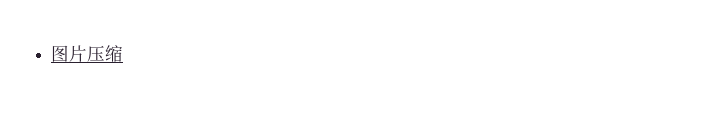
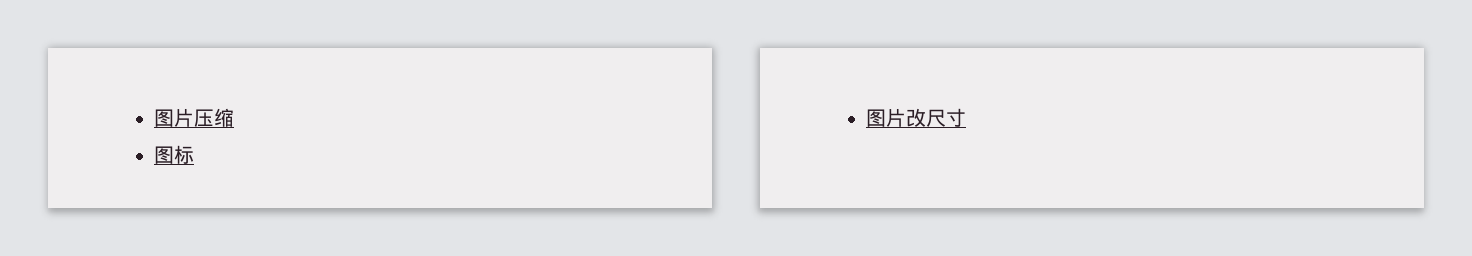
(124, 53) none -> [154,145,194,164] [866,108,966,127] // 图标 // 图片改尺寸

